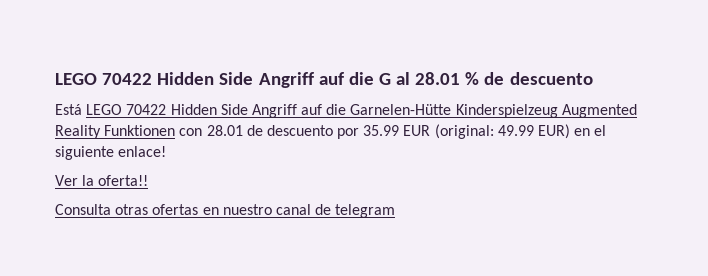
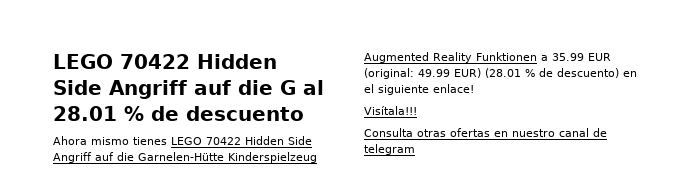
[55,104,82,115] Está -> [53,136,167,145] Ahora mismo tienes
[179,125,360,139] con 28.01 de descuento por -> [541,55,548,61] a
(571, 131) none -> [485,68,619,78] (28.01 % de descuento)
[55,175,149,186] Ver la oferta!! -> [364,106,417,115] Visítala!!!

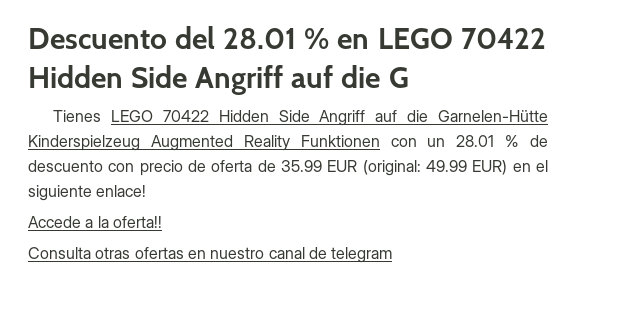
(53, 61) none -> [28,26,370,49] Descuento del 28.01 % en
[303,80,324,95] [53,106,304,121] [53,136,167,145] al 28.01 % de descuento // Ahora mismo tienes -> [53,110,102,122] // Tienes
[541,55,548,61] a -> [390,135,548,147] [28,160,276,176] con un 28.01 % de descuento con precio de oferta de
[485,68,619,78] (28.01 % de descuento) -> (508, 167) none
[364,106,417,115] Visítala!!! -> [28,216,162,228] Accede a la oferta!!

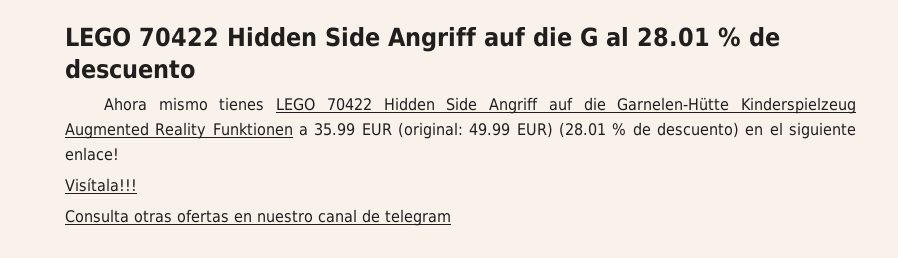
[28,26,370,49] Descuento del 28.01 % en -> (65, 37) none
[53,110,102,122] // Tienes -> [606,27,780,47] [65,59,195,79] [103,97,265,111] al 28.01 % de descuento // Ahora mismo tienes
[390,135,548,147] [28,160,276,176] con un 28.01 % de descuento con precio de oferta de -> [298,126,308,136] a
(508, 167) none -> [558,122,739,138] (28.01 % de descuento)
[28,216,162,228] Accede a la oferta!! -> [65,178,137,192] Visítala!!!

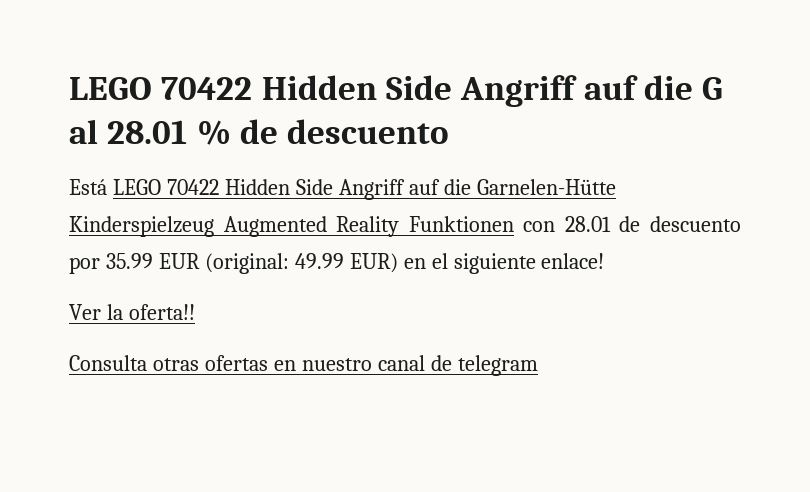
[103,97,265,111] Ahora mismo tienes -> [69,179,107,195] Está
[298,126,308,136] a -> [523,216,741,232] [69,257,100,274] con 28.01 de descuento por
[558,122,739,138] (28.01 % de descuento) -> (398, 263) none
[65,178,137,192] Visítala!!! -> [69,304,195,320] Ver la oferta!!

